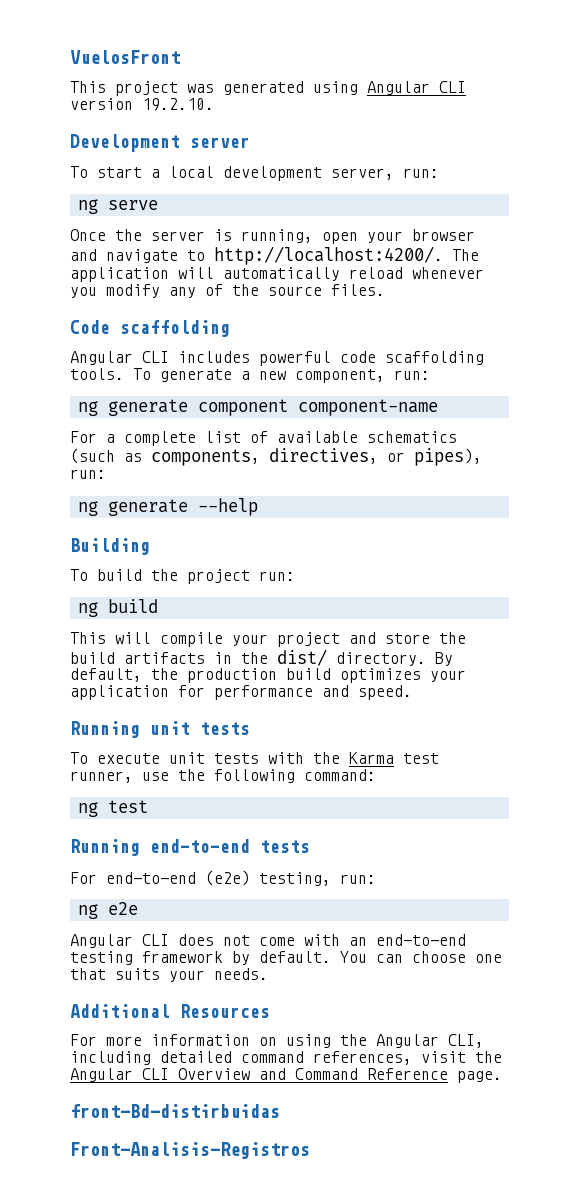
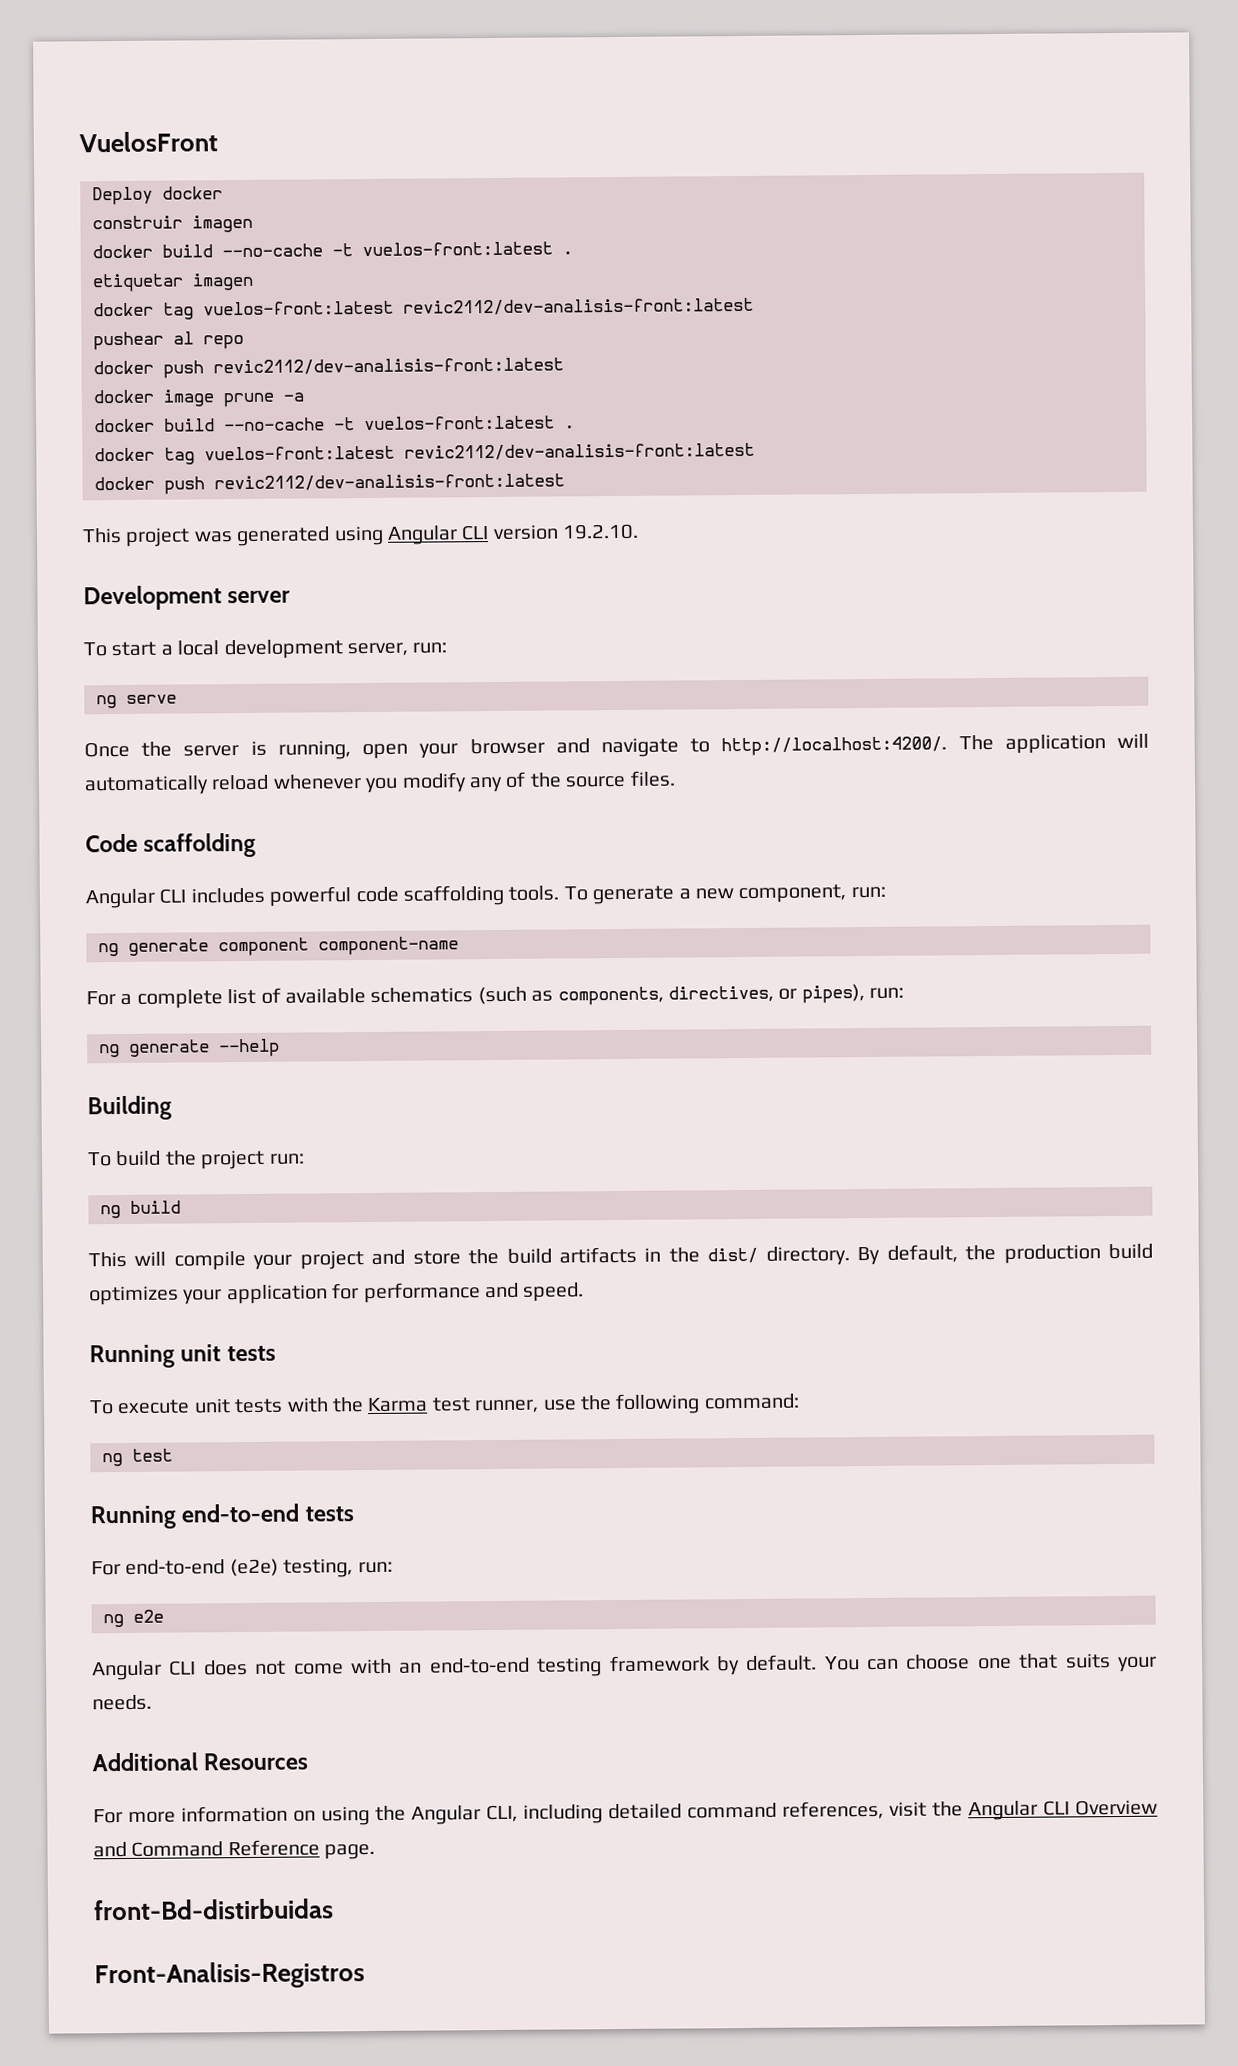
(180, 57) none -> [92,186,223,206] [92,214,253,233] [92,241,573,259] [92,272,254,293] [93,297,754,320] [93,331,244,351] [93,357,564,379] [93,389,304,408] [94,415,575,433] [94,442,755,465] [94,473,565,495] // Deploy docker // construir imagen // docker build --no-cache -t vuelos-front:latest . // etiquetar imagen // docker tag vuelos-front:latest revic2112/dev-analisis-front:latest // pushear al repo // docker push revic2112/dev-analisis-front:latest // docker image prune -a // docker build --no-cache -t vuelos-front:latest . // docker tag vuelos-front:latest revic2112/dev-analisis-front:latest // docker push revic2112/dev-analisis-front:latest

